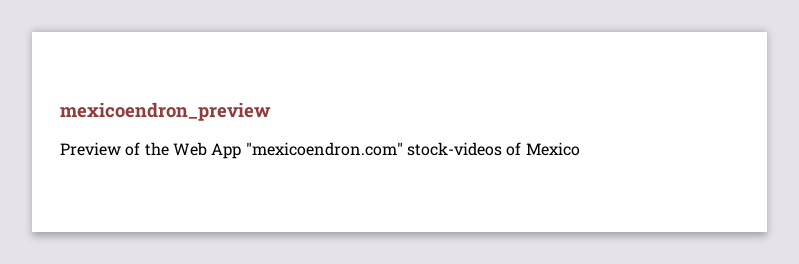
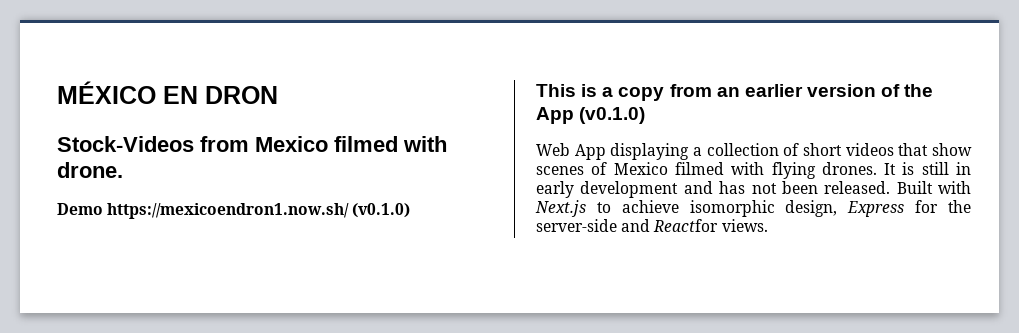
[60,102,271,121] [60,142,580,159] mexicoendron_preview // Preview of the Web App "mexicoendron.com" stock-videos of Mexico -> [57,81,278,104] [57,136,447,152] [57,162,123,178] [57,203,411,219] [536,84,934,101] [536,107,646,124] [536,143,972,160] [536,162,971,179] [536,181,971,198] [535,200,971,217] [536,219,768,232] MÉXICO EN DRON // Stock-Videos from Mexico filmed with drone. // Demo https://mexicoendron1.now.sh/ (v0.1.0) // This is a copy from an earlier version of the App (v0.1.0) // Web App displaying a collection of short videos that show scenes of Mexico filmed with flying drones. It is still in early development and has not been released. Built with Next.js to achieve isomorphic design, Express for the server-side and Reactfor views.

